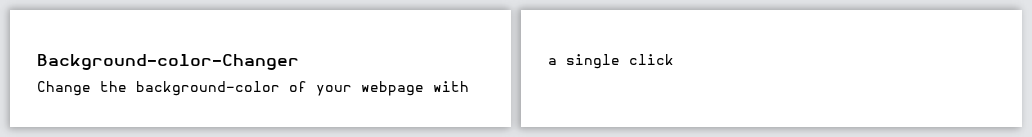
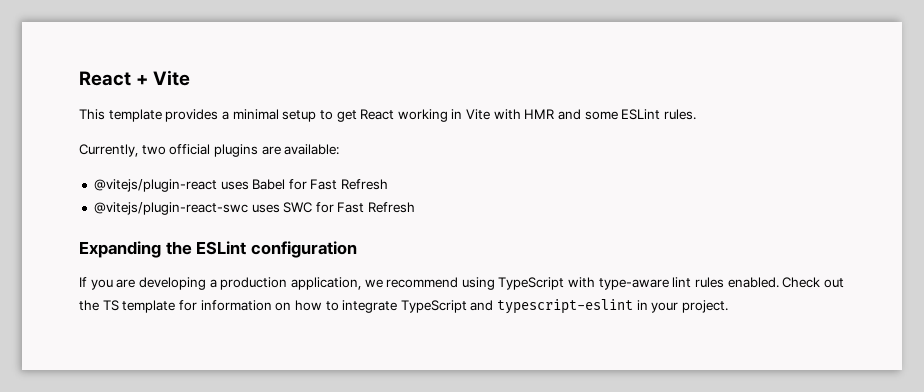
[37,54,299,70] [37,81,469,96] [548,54,674,69] Background-color-Changer // Change the background-color of your webpage with a single click -> [79,70,191,86] [79,109,696,122] [79,144,340,157] [93,179,389,192] [93,202,416,215] [79,241,357,258] [79,277,844,290] [79,299,729,314] React + Vite // This template provides a minimal setup to get React working in Vite with HMR and some ESLint rules. // Currently, two official plugins are available: // @vitejs/plugin-react uses Babel for Fast Refresh // @vitejs/plugin-react-swc uses SWC for Fast Refresh // Expanding the ESLint configuration // If you are developing a production application, we recommend using TypeScript with type-aware lint rules enabled. Check out the TS template for information on how to integrate TypeScript and typescript-eslint in your project.

